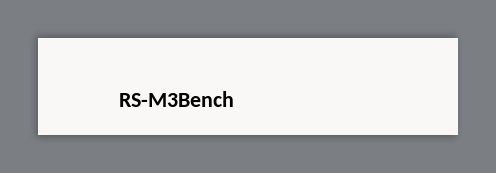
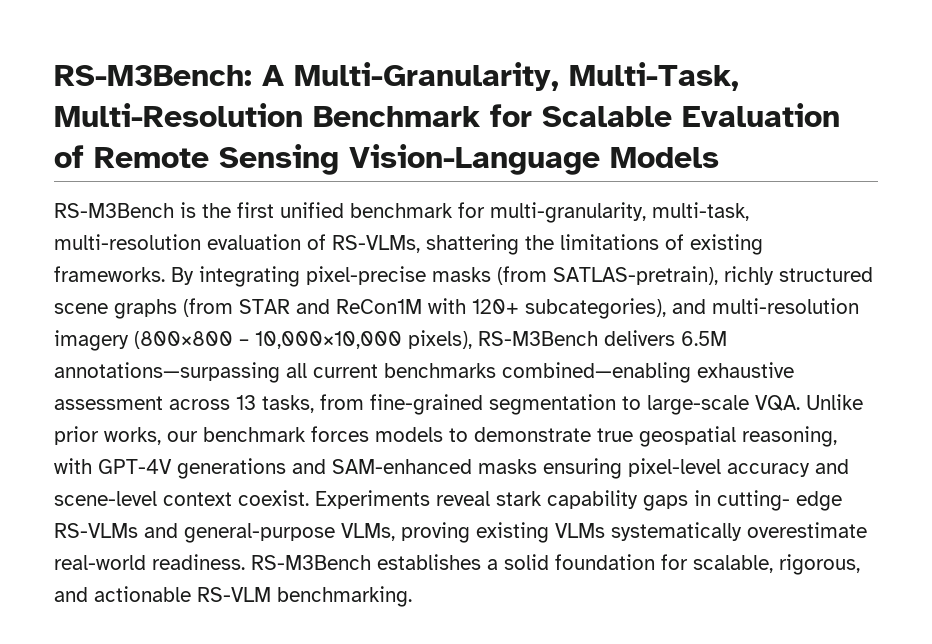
[119,91,234,107] RS-M3Bench -> [54,62,739,91] [54,103,840,127] [54,144,719,175] [54,202,749,223] [54,234,763,255] [54,266,873,287] [54,298,859,319] [54,330,727,351] [54,362,794,383] [54,394,863,415] [54,426,837,447] [54,458,849,479] [54,490,842,511] [54,522,867,543] [54,554,860,575] [54,586,412,607] RS-M3Bench: A Multi-Granularity, Multi-Task, Multi-Resolution Benchmark for Scalable Evaluation of Remote Sensing Vision-Language Models // RS-M3Bench is the first unified benchmark for multi-granularity, multi-task, multi-resolution evaluation of RS-VLMs, shattering the limitations of existing frameworks. By integrating pixel-precise masks (from SATLAS-pretrain), richly structured scene graphs (from STAR and ReCon1M with 120+ subcategories), and multi-resolution imagery (800×800 – 10,000×10,000 pixels), RS-M3Bench delivers 6.5M annotations—surpassing all current benchmarks combined—enabling exhaustive assessment across 13 tasks, from fine-grained segmentation to large-scale VQA. Unlike prior works, our benchmark forces models to demonstrate true geospatial reasoning, with GPT-4V generations and SAM-enhanced masks ensuring pixel-level accuracy and scene-level context coexist. Experiments reveal stark capability gaps in cutting- edge RS-VLMs and general-purpose VLMs, proving existing VLMs systematically overestimate real-world readiness. RS-M3Bench establishes a solid foundation for scalable, rigorous, and actionable RS-VLM benchmarking.

